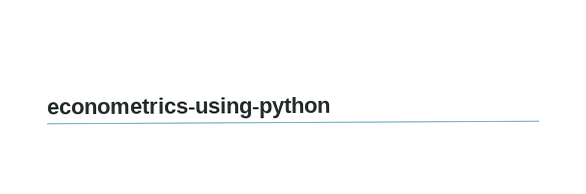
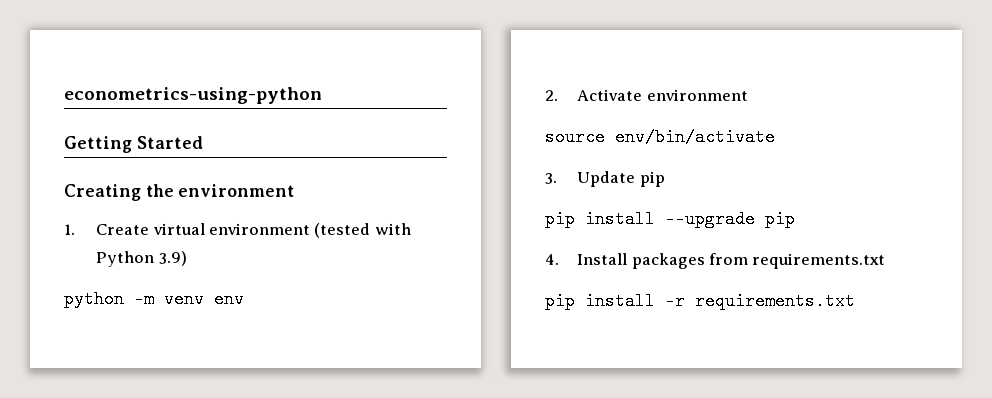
(331, 108) none -> [64,136,203,153] [64,184,295,201] [64,223,411,238] [96,251,187,267] [64,290,244,308] [545,89,748,101] [545,128,775,146] [545,171,665,187] [545,210,795,228] [545,253,886,269] [545,292,855,310] // Getting Started // Creating the environment // 1. Create virtual environment (tested with Python 3.9) // python -m venv env // 2. Activate environment // source env/bin/activate // 3. Update pip // pip install --upgrade pip // 4. Install packages from requirements.txt // pip install -r requirements.txt

